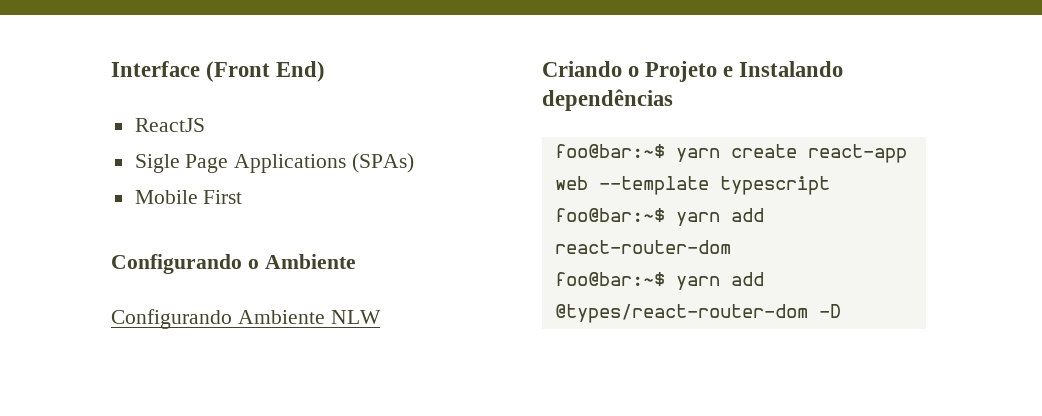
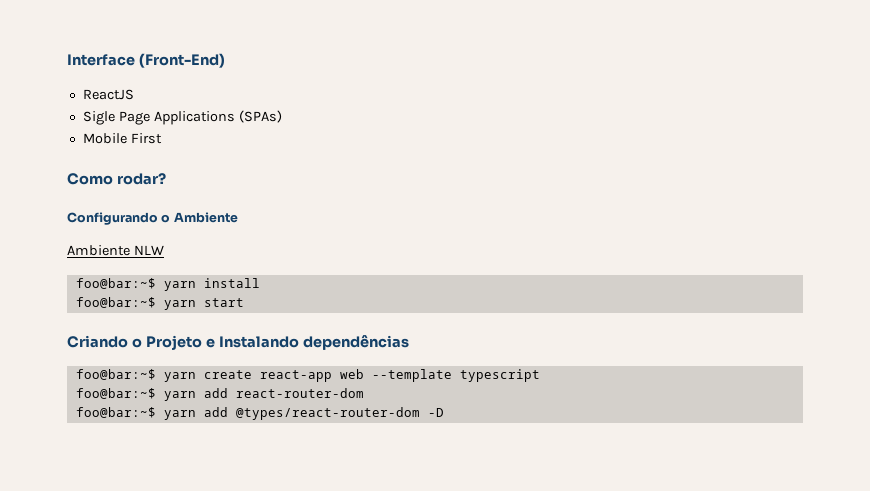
[206,61,326,82] (Front End) -> [138,53,225,68] (Front-End)
(243, 197) none -> [67,173,166,185] // Como rodar?
[111,309,232,329] Configurando -> (238, 217) none
(381, 317) none -> [75,278,260,291] [75,297,244,310] // foo@bar:~$ yarn install // foo@bar:~$ yarn start

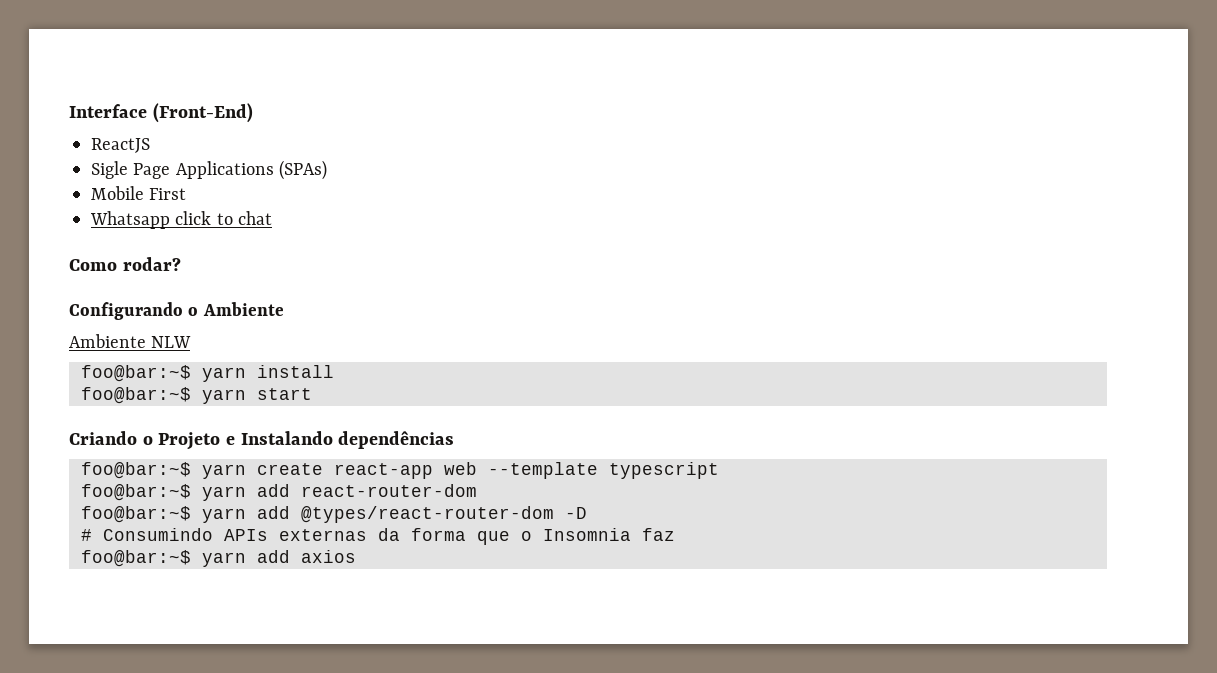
(162, 138) none -> [90,211,273,229] // Whatsapp click to chat
(444, 412) none -> [81,528,675,545] [81,550,356,567] // # Consumindo APIs externas da forma que o Insomnia faz // foo@bar:~$ yarn add axios

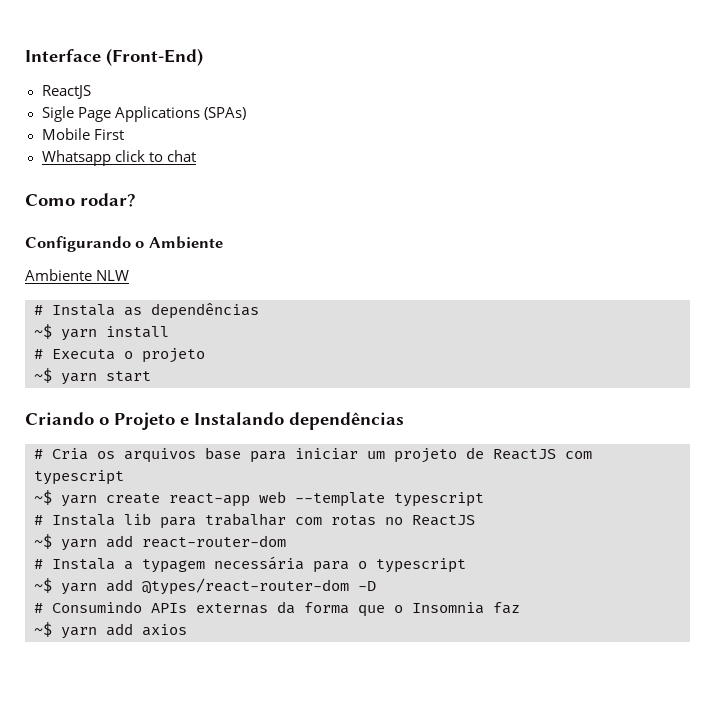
[81,365,334,382] [81,387,191,404] foo@bar:~$ yarn install // foo@bar:~$ -> [34,303,259,319] [34,324,169,341] [34,348,205,363] [34,368,52,383] # Instala as dependências // ~$ yarn install // # Executa o projeto // ~$
[81,462,191,479] foo@bar:~$ -> [34,447,592,463] [34,470,124,485] [34,490,52,505] # Cria os arquivos base para iniciar um projeto de ReactJS com typescript // ~$
[81,484,477,501] [81,506,191,523] foo@bar:~$ yarn add react-router-dom // foo@bar:~$ -> [34,513,475,529] [34,534,286,551] [34,556,466,573] [34,578,52,593] # Instala lib para trabalhar com rotas no ReactJS // ~$ yarn add react-router-dom // # Instala a typagem necessária para o typescript // ~$
[81,550,191,567] foo@bar:~$ -> [34,622,52,637] ~$

